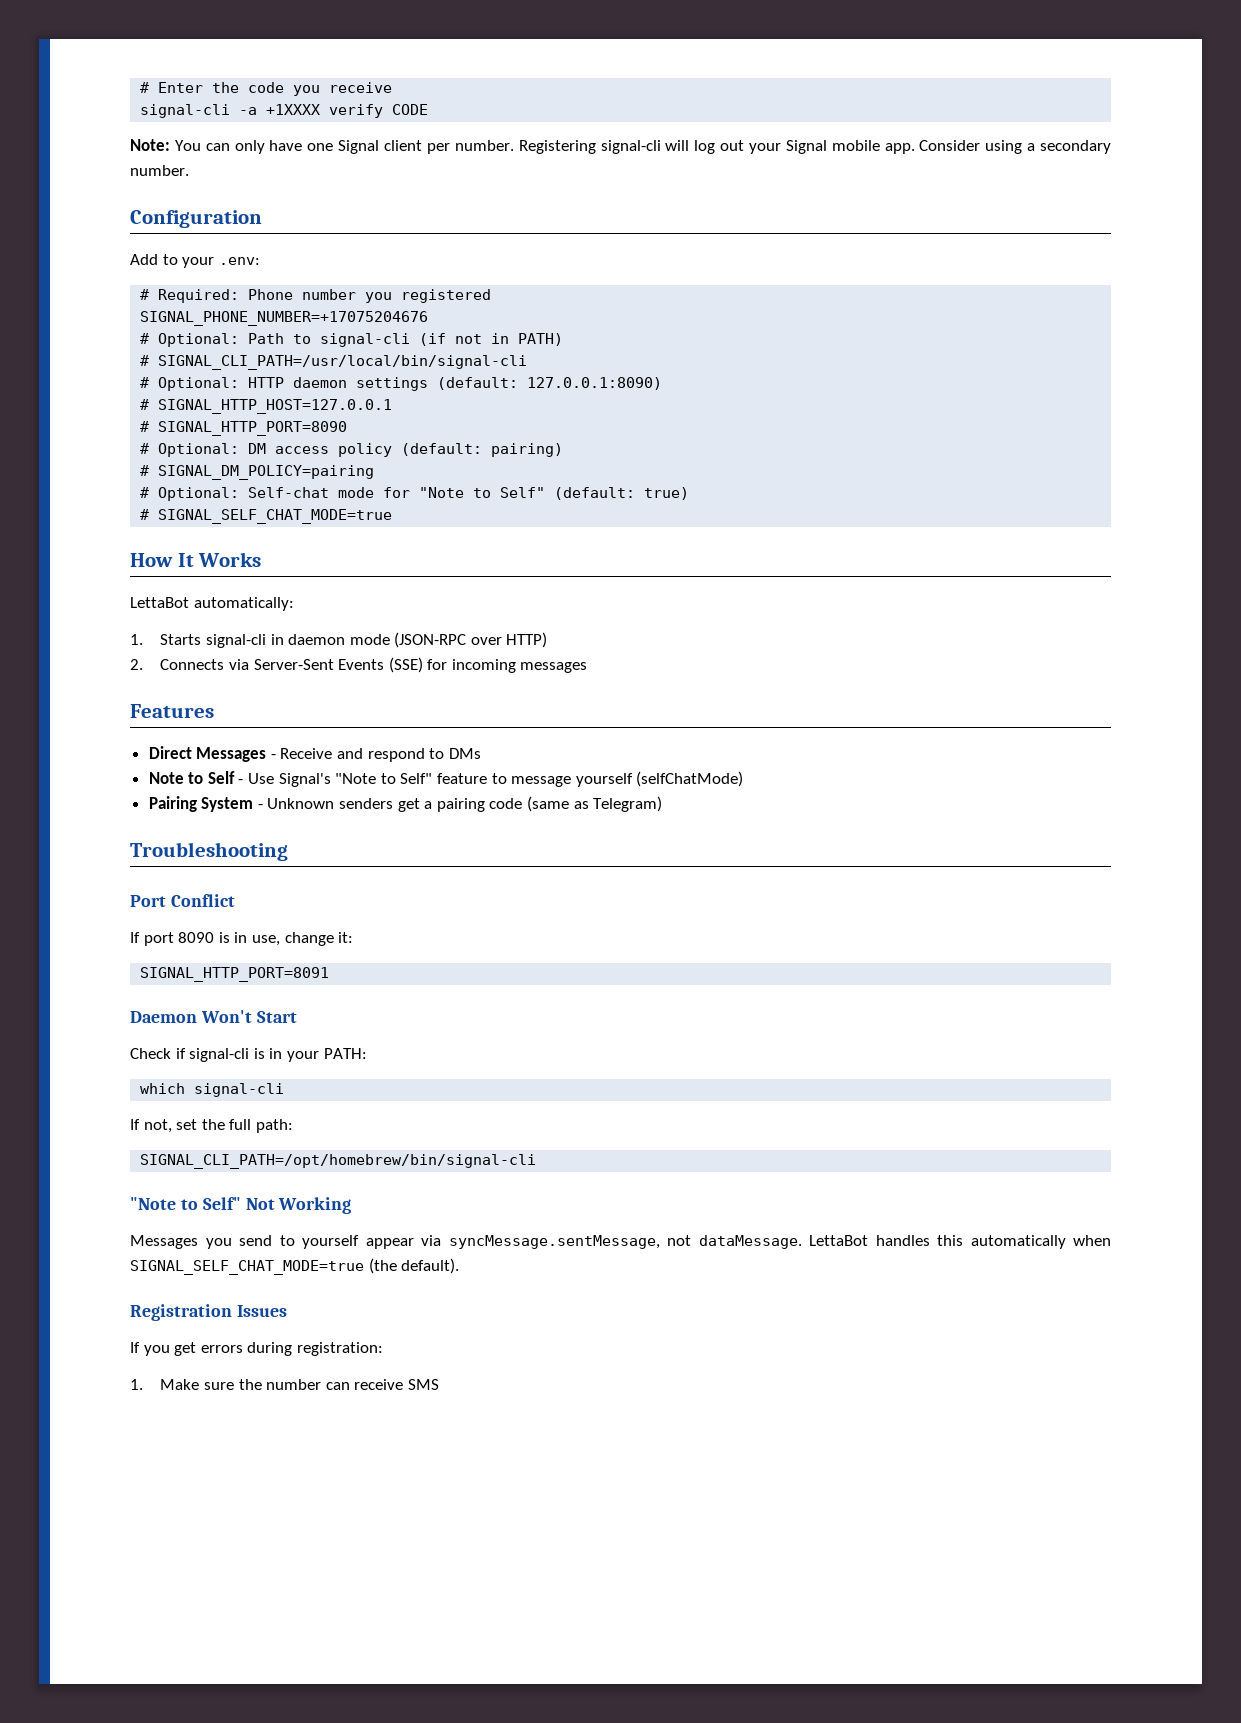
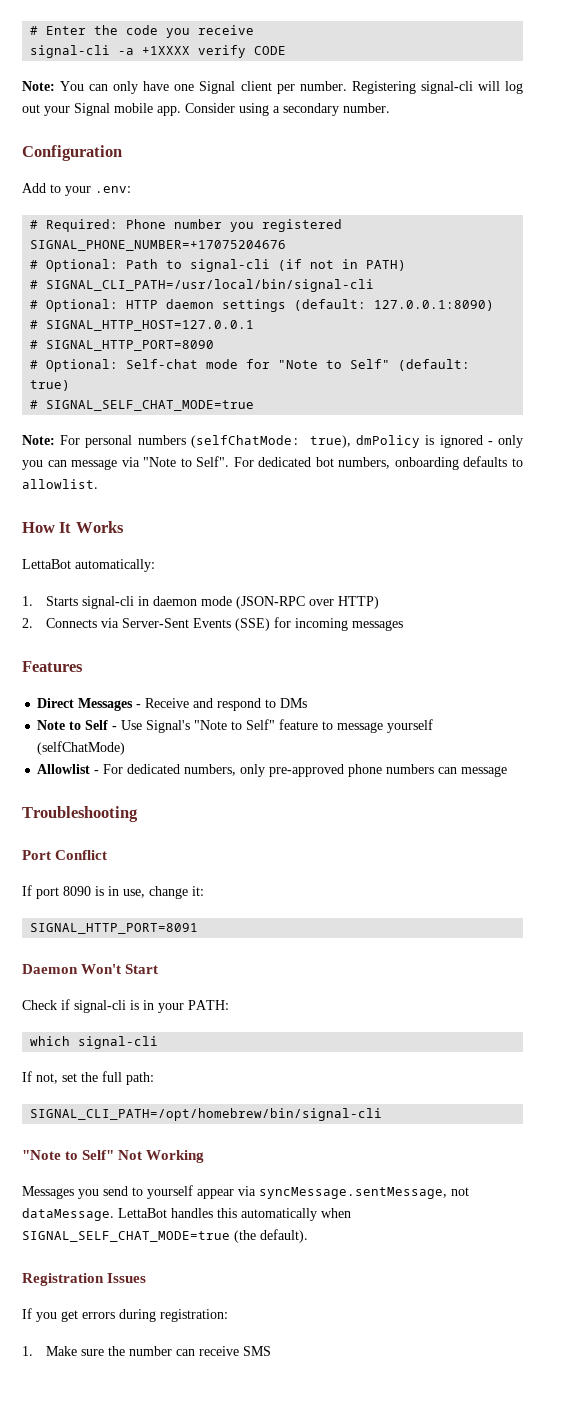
[140,443,564,457] [140,465,375,480] // # Optional: DM access policy (default: pairing) // # SIGNAL_DM_POLICY=pairing -> (215, 345) none
(393, 516) none -> [22,435,523,448] [22,456,523,470] [22,479,98,489] // Note: For personal numbers (selfChatMode: true), dmPolicy is ignored - only you can message via "Note to Self". For dedicated bot numbers, onboarding defaults to allowlist.
[148,796,663,812] Pairing System - Unknown senders get a pairing code (same as Telegram) -> [37,764,508,777] Allowlist - For dedicated numbers, only pre-approved phone numbers can message

